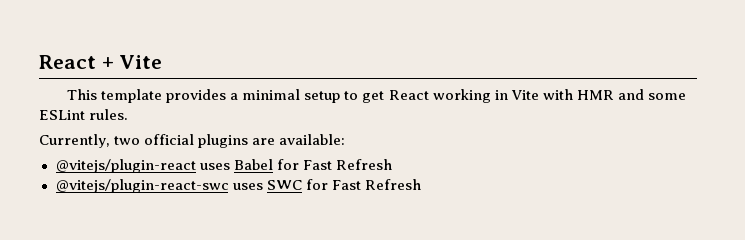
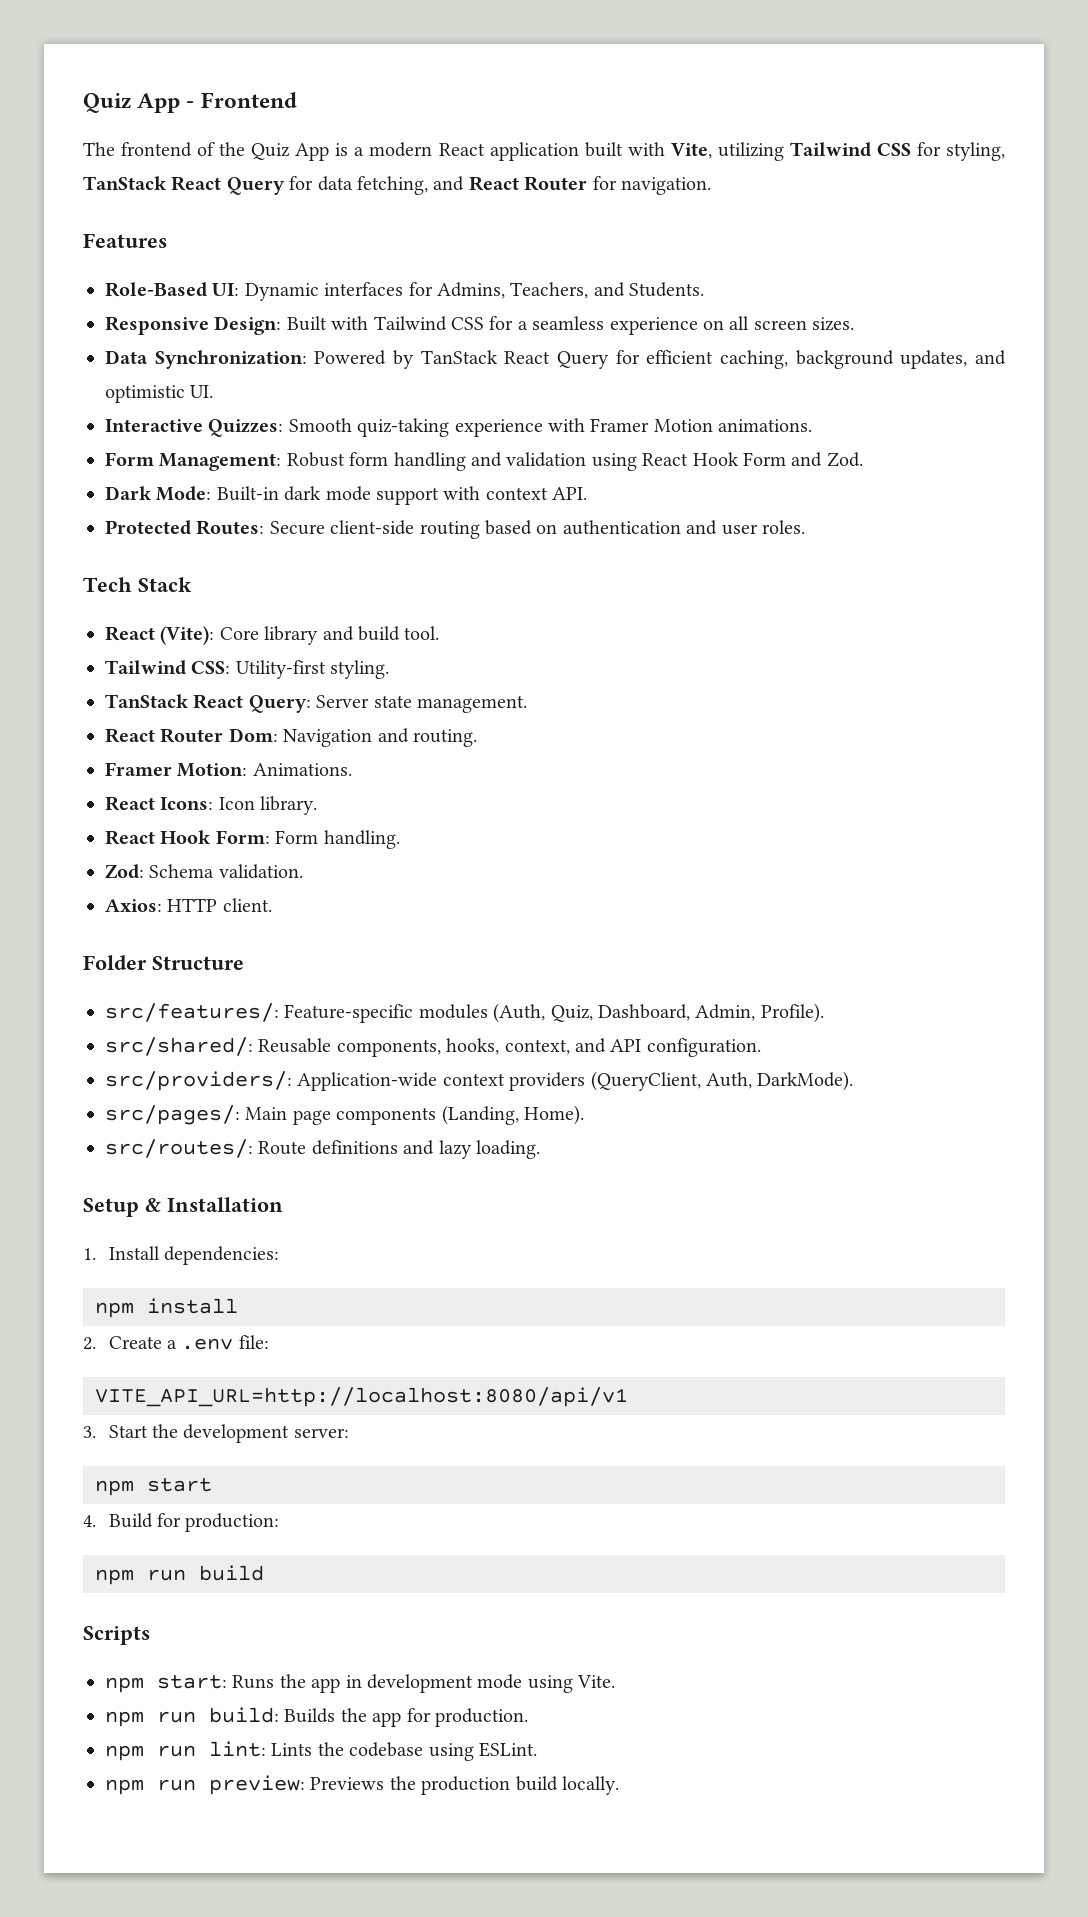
[39,55,163,69] [67,89,686,103] [39,109,129,120] [39,134,346,148] [55,159,392,173] [55,179,421,193] React + Vite // This template provides a minimal setup to get React working in Vite with HMR and some ESLint rules. // Currently, two official plugins are available: // @vitejs/plugin-react uses Babel for Fast Refresh // @vitejs/plugin-react-swc uses SWC for Fast Refresh -> [83,92,297,113] [83,142,1005,161] [83,176,711,195] [83,233,167,248] [105,282,705,301] [105,316,855,335] [105,350,1006,369] [105,385,214,403] [105,418,813,437] [105,452,863,471] [105,486,588,505] [105,520,805,539] [83,577,192,592] [105,626,440,645] [105,660,390,679] [105,694,527,713] [105,728,477,747] [105,762,352,777] [105,796,318,815] [105,830,400,849] [105,864,303,879] [105,898,272,912] [83,955,244,970] [105,1003,824,1023] [105,1037,761,1057] [105,1071,854,1091] [105,1105,584,1125] [105,1139,540,1159] [83,1197,283,1217] [83,1246,280,1265] [95,1298,238,1318] [83,1335,269,1350] [95,1387,628,1407] [83,1424,349,1443] [95,1478,212,1496] [83,1513,280,1532] [95,1565,264,1585] [83,1626,150,1645] [105,1674,616,1693] [105,1707,528,1727] [105,1741,537,1761] [105,1775,619,1795] Quiz App - Frontend // The frontend of the Quiz App is a modern React application built with Vite, utilizing Tailwind CSS for styling, TanStack React Query for data fetching, and React Router for navigation. // Features // Role-Based UI: Dynamic interfaces for Admins, Teachers, and Students. // Responsive Design: Built with Tailwind CSS for a seamless experience on all screen sizes. // Data Synchronization: Powered by TanStack React Query for efficient caching, background updates, and optimistic UI. // Interactive Quizzes: Smooth quiz-taking experience with Framer Motion animations. // Form Management: Robust form handling and validation using React Hook Form and Zod. // Dark Mode: Built-in dark mode support with context API. // Protected Routes: Secure client-side routing based on authentication and user roles. // Tech Stack // React (Vite): Core library and build tool. // Tailwind CSS: Utility-first styling. // TanStack React Query: Server state management. // React Router Dom: Navigation and routing. // Framer Motion: Animations. // React Icons: Icon library. // React Hook Form: Form handling. // Zod: Schema validation. // Axios: HTTP client. // Folder Structure // src/features/: Feature-specific modules (Auth, Quiz, Dashboard, Admin, Profile). // src/shared/: Reusable components, hooks, context, and API configuration. // src/providers/: Application-wide context providers (QueryClient, Auth, DarkMode). // src/pages/: Main page components (Landing, Home). // src/routes/: Route definitions and lazy loading. // Setup & Installation // 1. Install dependencies: // npm install // 2. Create a .env file: // VITE_API_URL=http://localhost:8080/api/v1 // 3. Start the development server: // npm start // 4. Build for production: // npm run build // Scripts // npm start: Runs the app in development mode using Vite. // npm run build: Builds the app for production. // npm run lint: Lints the codebase using ESLint. // npm run preview: Previews the production build locally.

